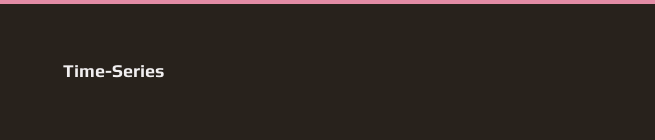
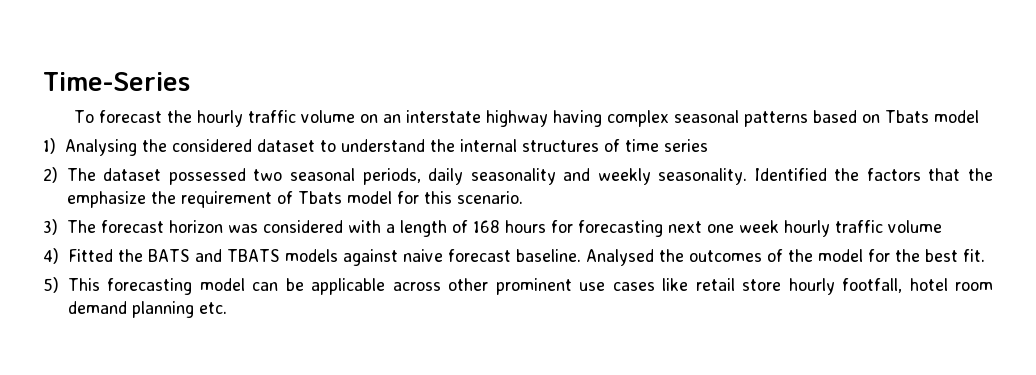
(164, 71) none -> [73,110,979,127] [43,138,708,156] [43,167,993,185] [66,191,523,208] [43,219,942,237] [43,248,985,266] [43,277,994,295] [67,301,227,318] // To forecast the hourly traffic volume on an interstate highway having complex seasonal patterns based on Tbats model // 1) Analysing the considered dataset to understand the internal structures of time series // 2) The dataset possessed two seasonal periods, daily seasonality and weekly seasonality. Identified the factors that the emphasize the requirement of Tbats model for this scenario. // 3) The forecast horizon was considered with a length of 168 hours for forecasting next one week hourly traffic volume // 4) Fitted the BATS and TBATS models against naive forecast baseline. Analysed the outcomes of the model for the best fit. // 5) This forecasting model can be applicable across other prominent use cases like retail store hourly footfall, hotel room demand planning etc.

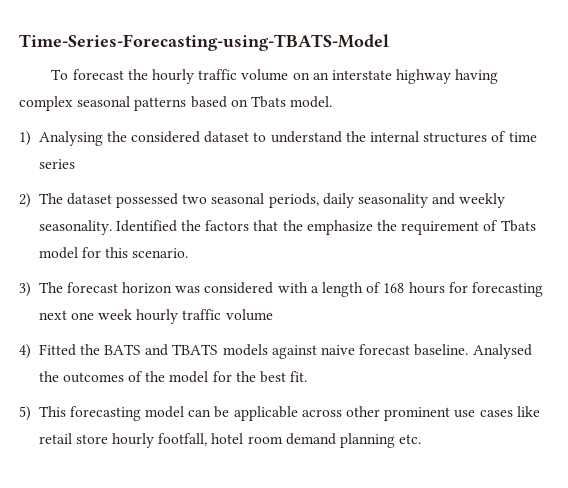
[43,72,190,91] Time-Series -> [19,34,389,51] Time-Series-Forecasting-using-TBATS-Model
[933,110,979,123] model -> [290,96,333,108] model.

